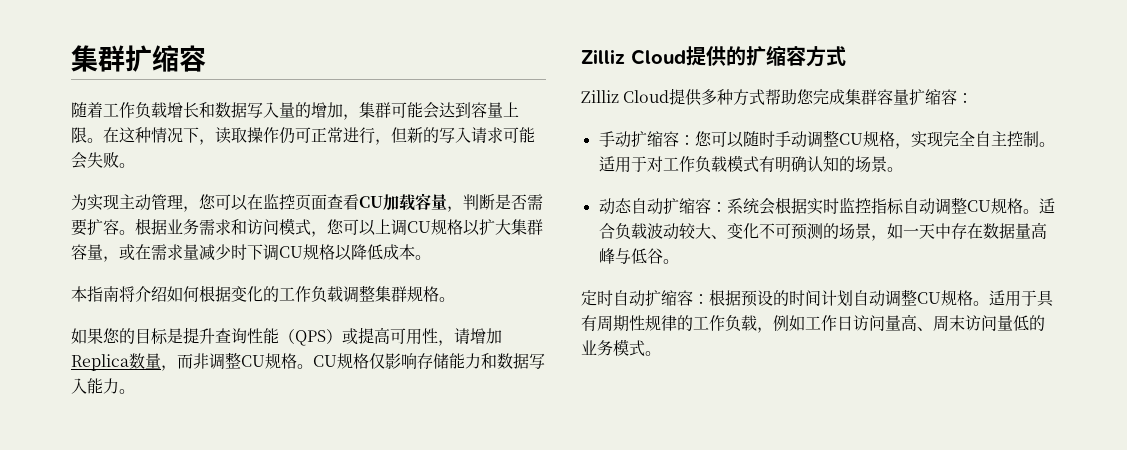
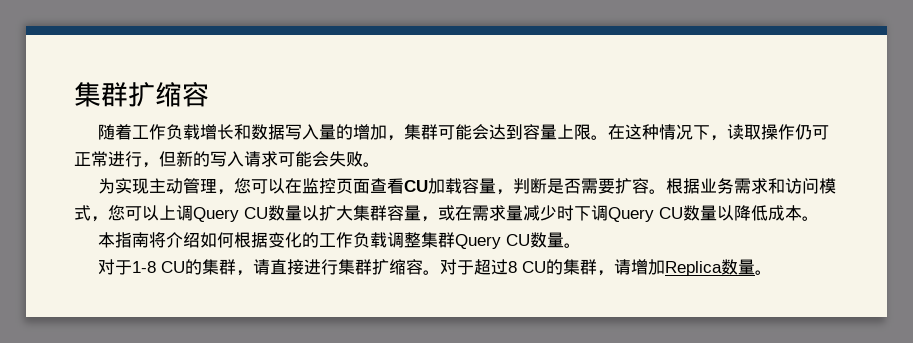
[407,219,463,235] CU规格 -> [193,205,302,222] Query CU数量
[279,244,335,260] CU规格 -> [608,205,717,222] Query CU数量
[407,286,455,302] [71,327,502,346] [71,352,545,371] [71,378,135,394] [581,45,846,67] [581,88,974,106] [598,130,1055,149] [598,155,903,173] [598,197,1055,215] [598,222,1047,241] [598,248,679,264] [581,289,1054,307] [581,314,1045,333] [581,339,645,356] 规格。 // 如果您的目标是提升查询性能（QPS）或提高可用性，请增加Replica数量，而非调整CU规格。CU规格仅影响存储能力和数据写入能力。 // Zilliz Cloud提供的扩缩容方式 // Zilliz Cloud提供多种方式帮助您完成集群容量扩缩容： // 手动扩缩容：您可以随时手动调整CU规格，实现完全自主控制。适用于对工作负载模式有明确认知的场景。 // 动态自动扩缩容：系统会根据实时监控指标自动调整CU规格。适合负载波动较大、变化不可预测的场景，如一天中存在数据量高峰与低谷。 // 定时自动扩缩容：根据预设的时间计划自动调整CU规格。适用于具有周期性规律的工作负载，例如工作日访问量高、周末访问量低的业务模式 -> [454,232,581,249] [97,259,755,276] Query CU数量。 // 对于1-8 CU的集群，请直接进行集群扩缩容。对于超过8 CU的集群，请增加Replica数量

